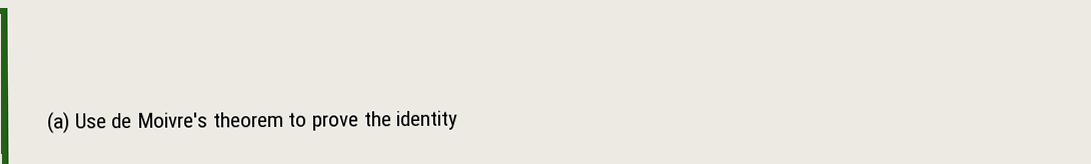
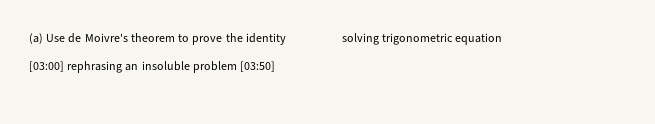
(459, 120) none -> [29,61,276,73] [342,33,503,45] // [03:00] rephrasing an insoluble problem [03:50] solving trigonometric equation

